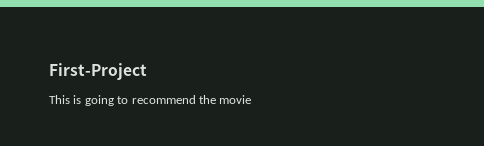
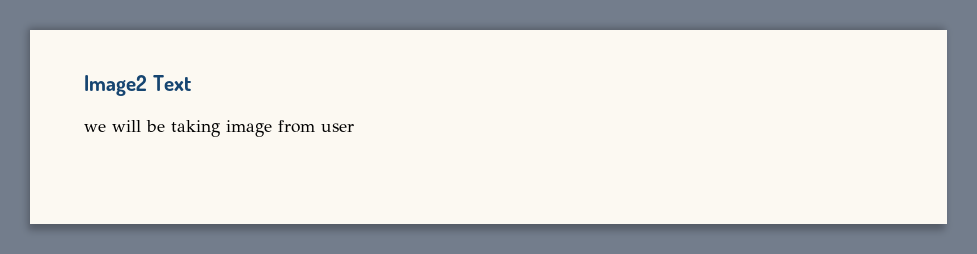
[49,63,147,80] [49,95,252,106] First-Project // This is going to recommend the movie -> [84,75,191,96] [84,120,354,137] Image2 Text // we will be taking image from user

